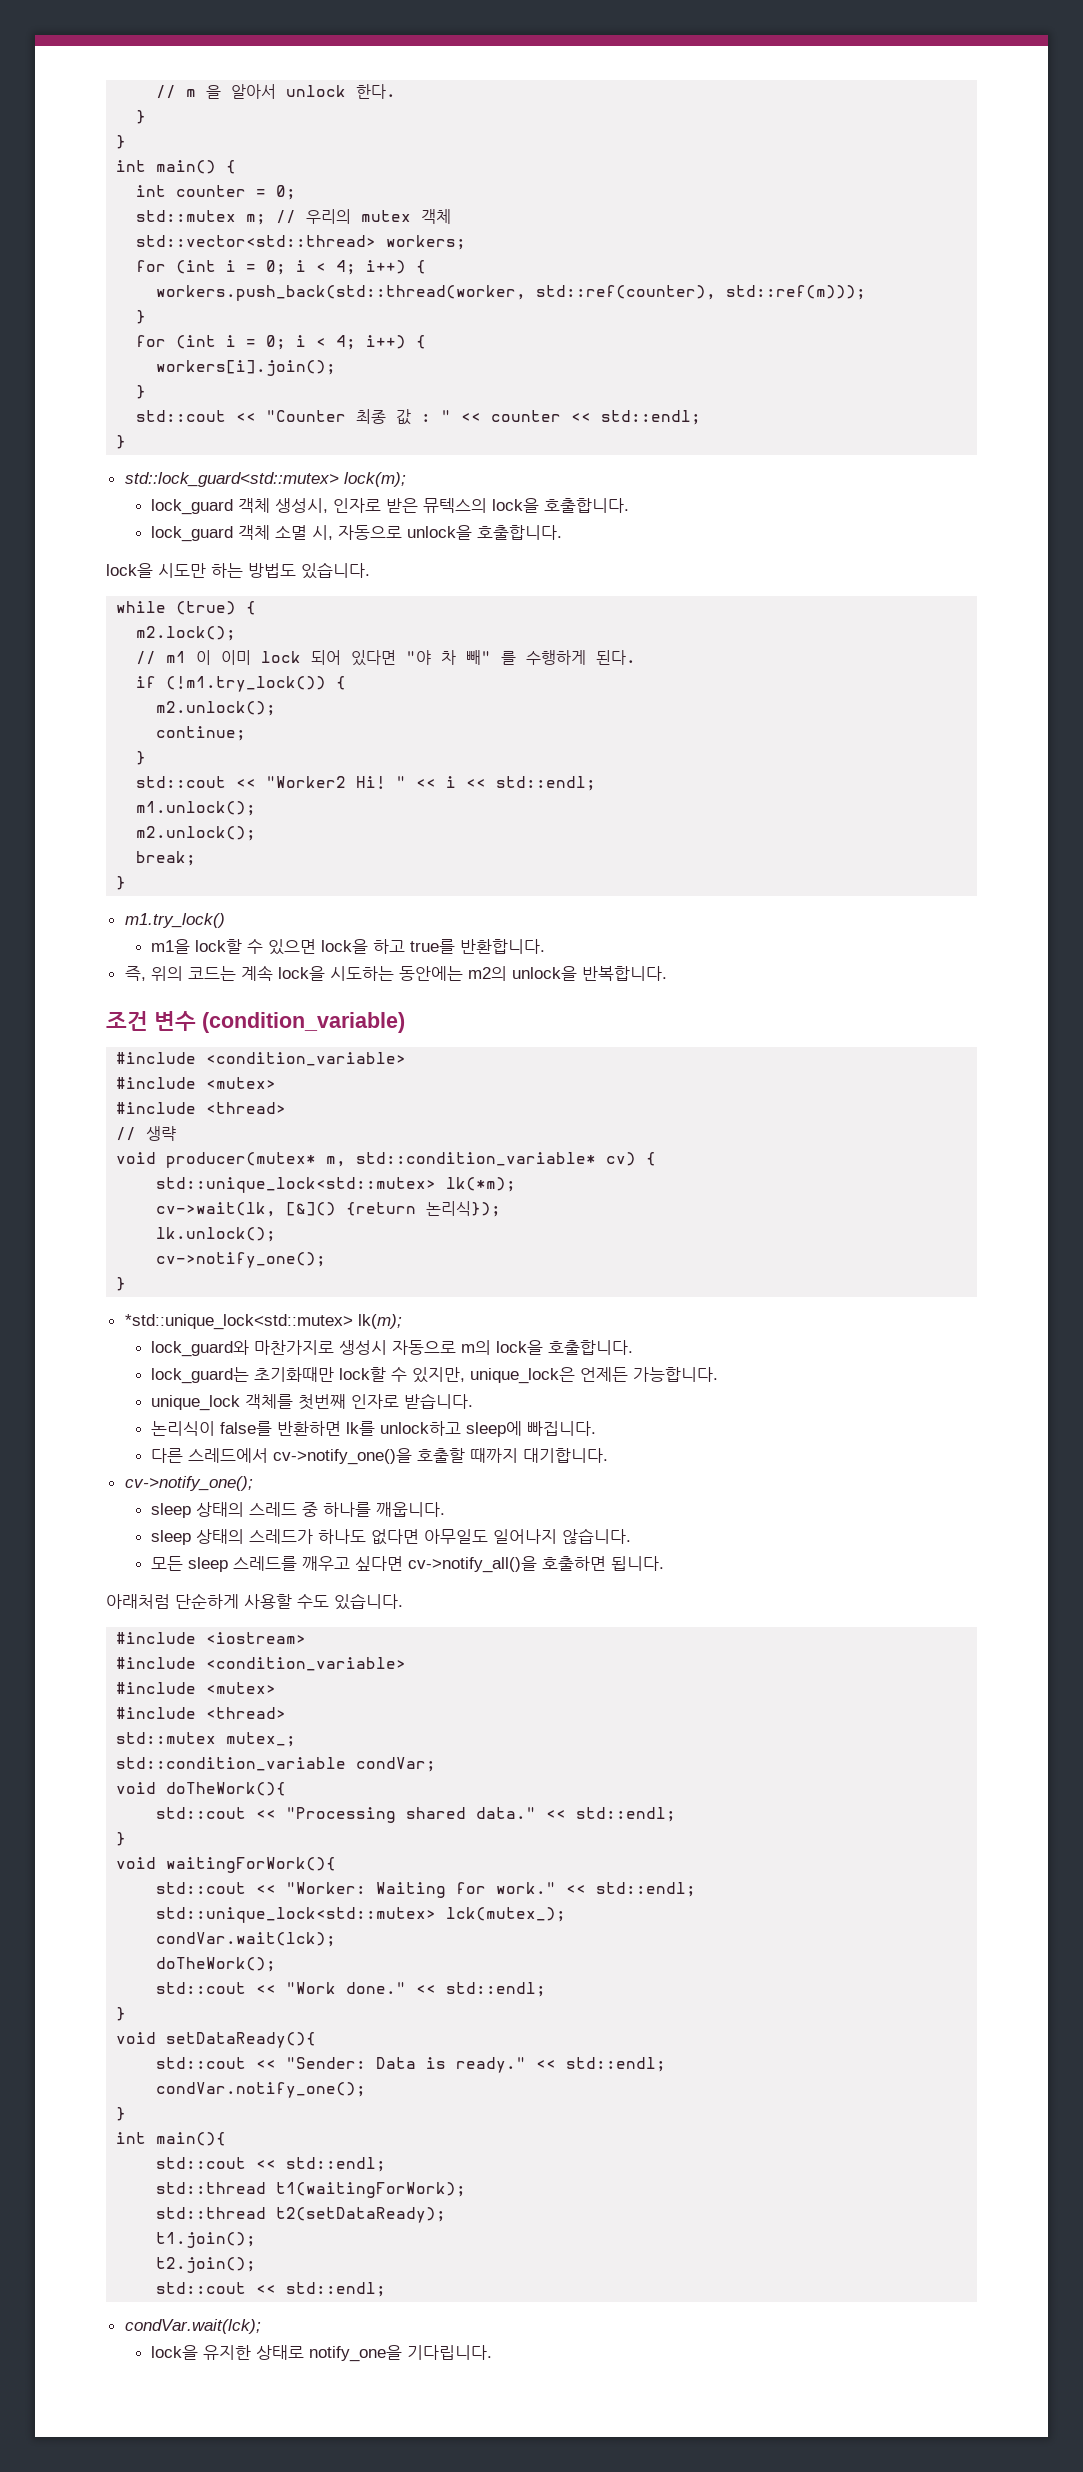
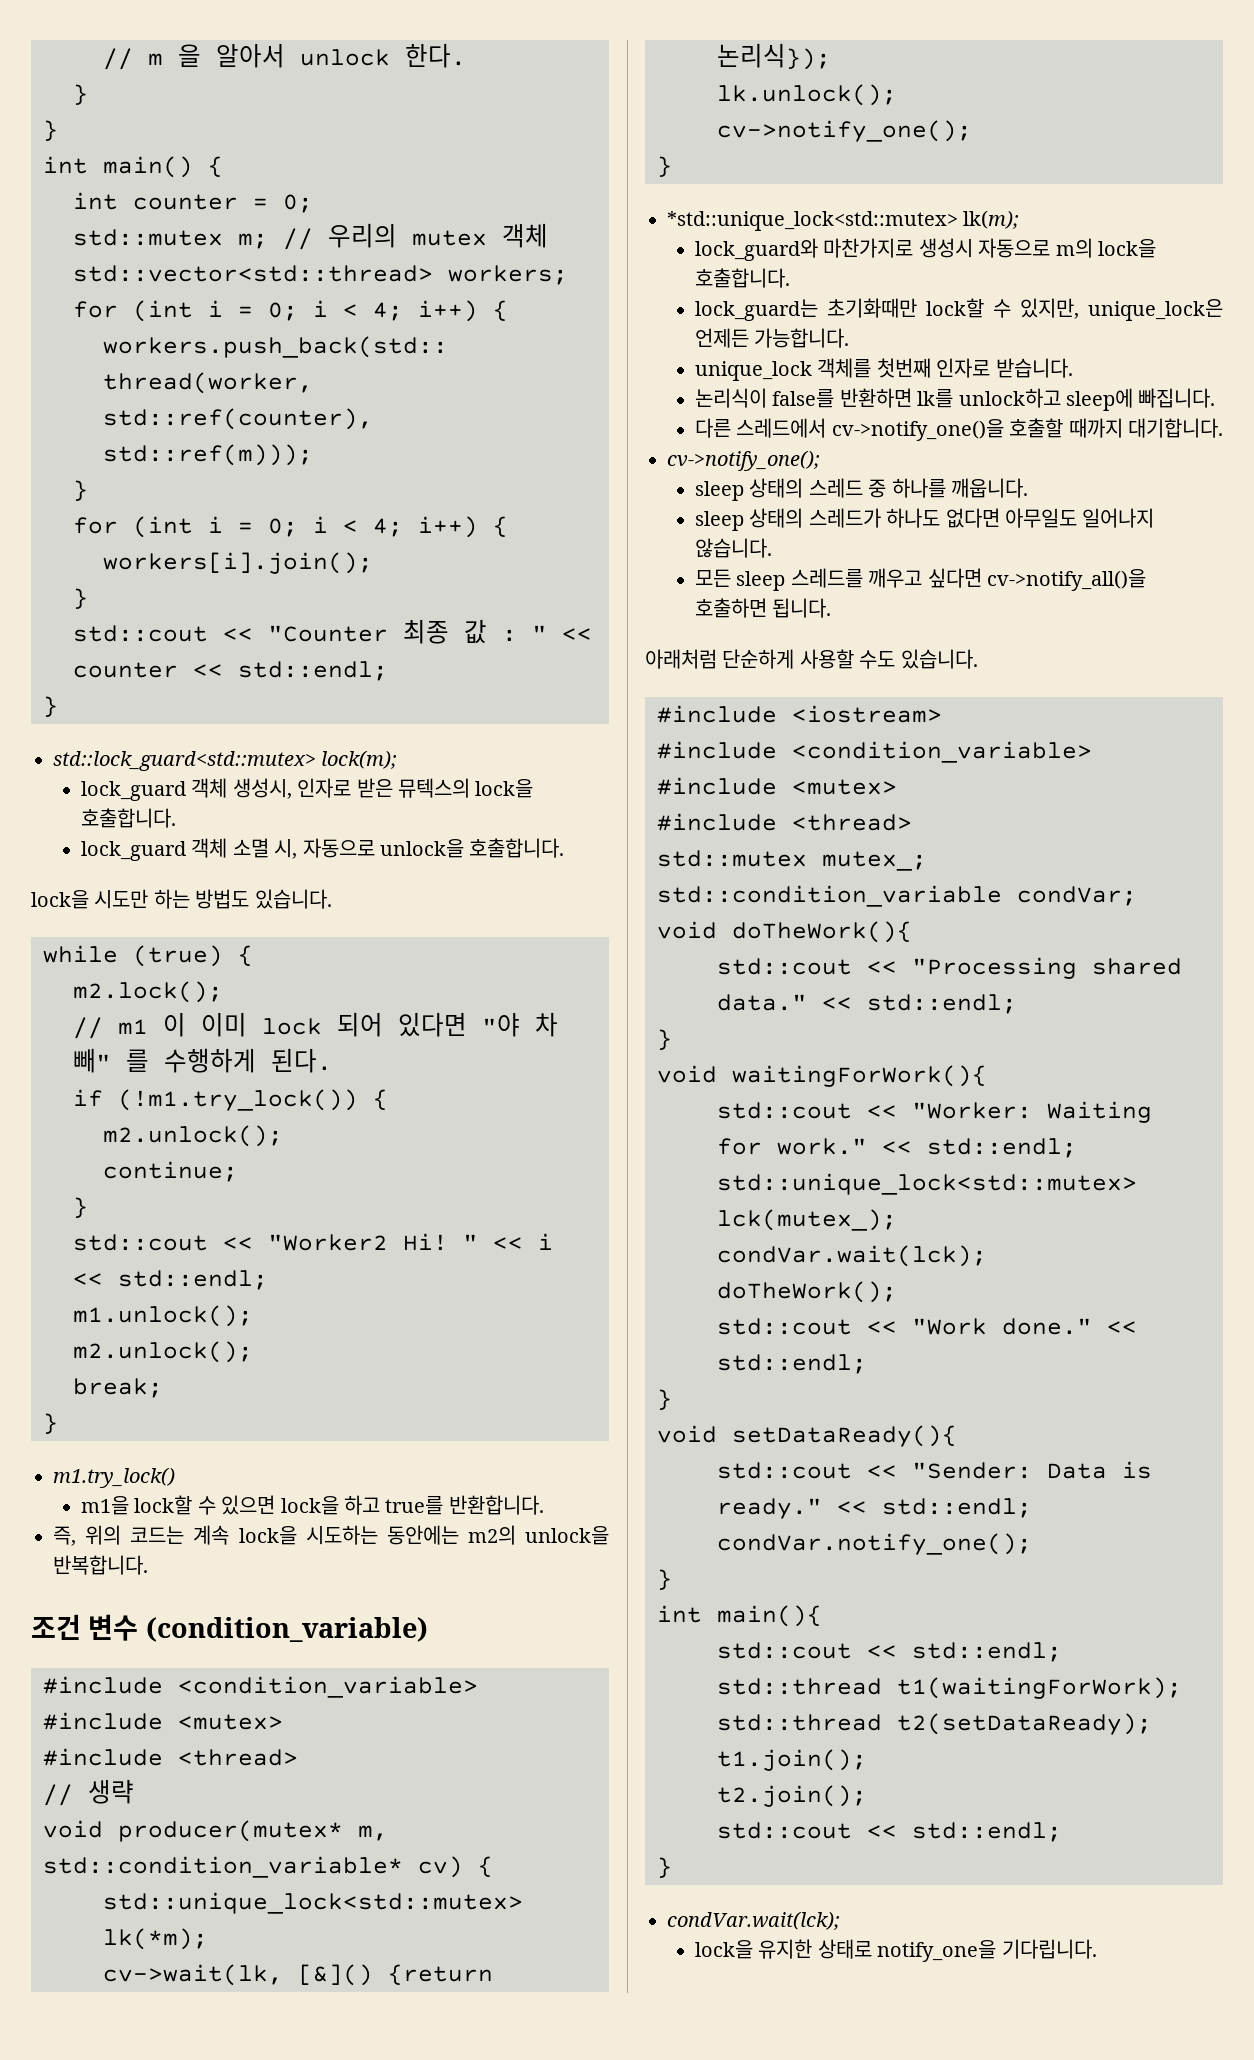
(387, 2289) none -> [657,1857,672,1878] // }

